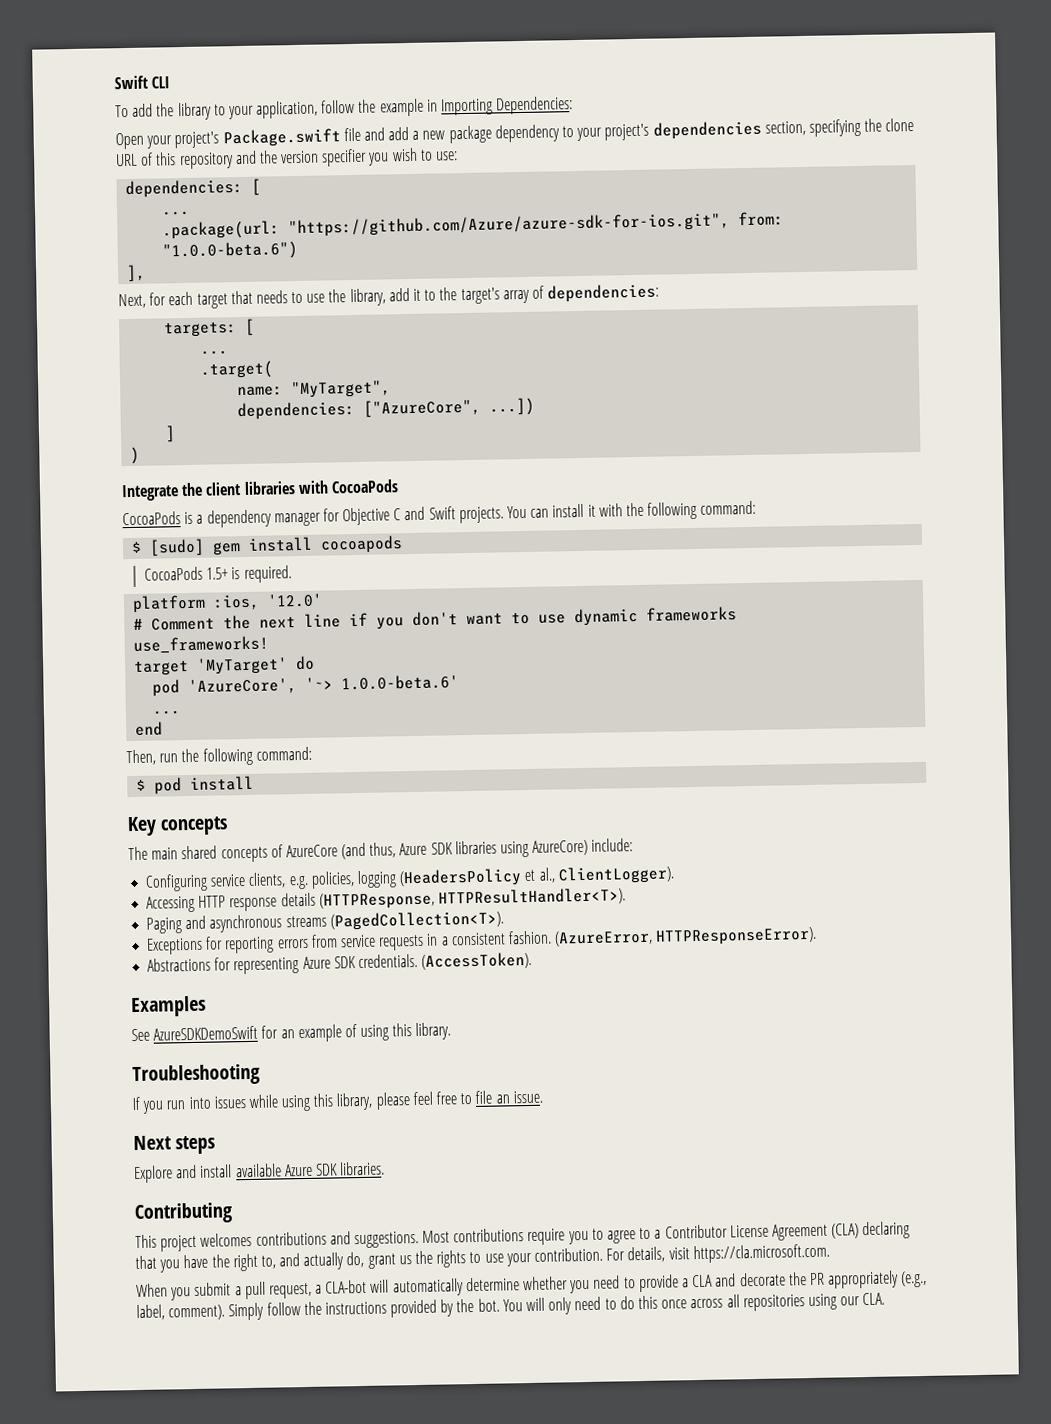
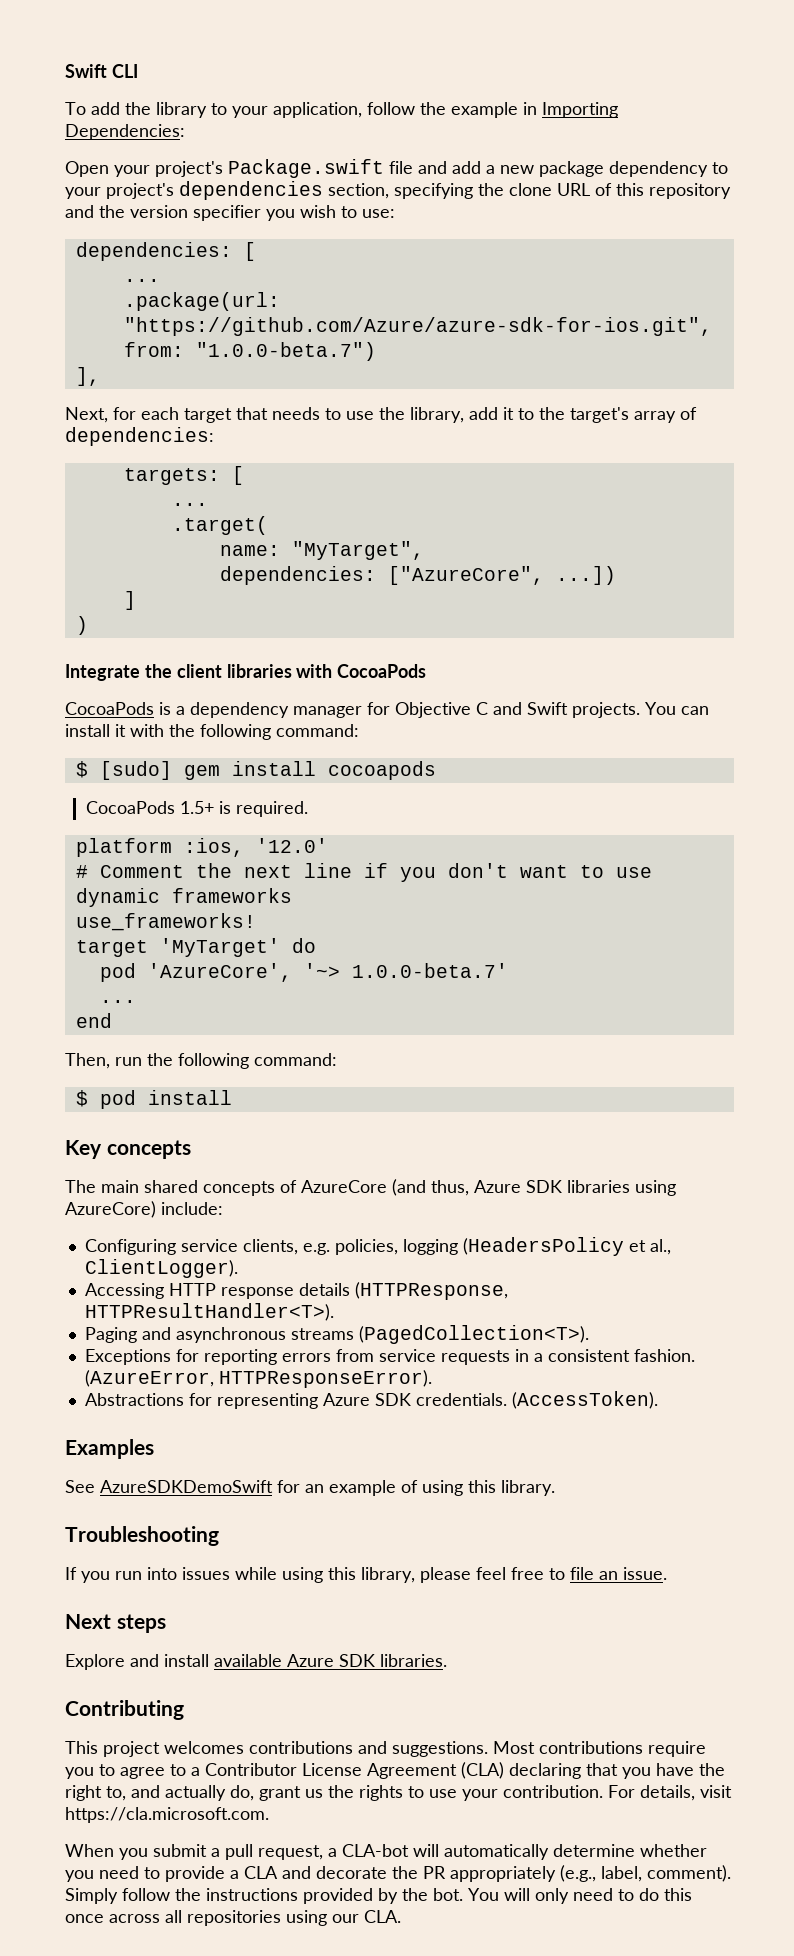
[162,240,299,261] "1.0.0-beta.6") -> [195,342,376,361] "1.0.0-beta.7")
[341,674,460,691] 1.0.0-beta.6' -> [351,963,508,978] 1.0.0-beta.7'

